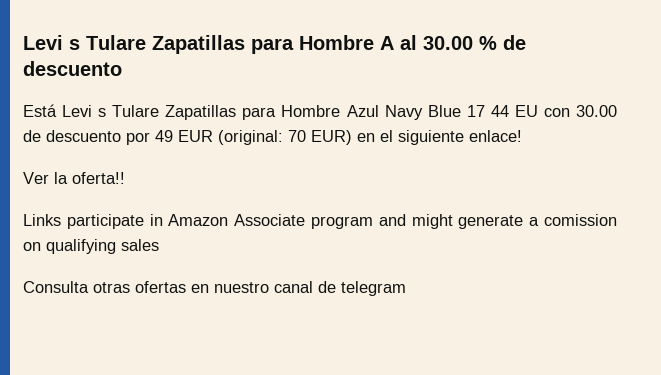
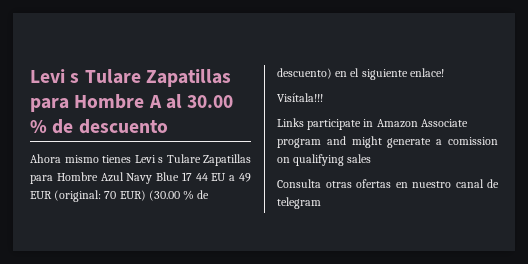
[23,104,57,117] Está -> [30,154,131,163] Ahora mismo tienes
[543,105,617,117] [23,130,150,145] con 30.00 de descuento por -> [229,175,236,181] a
(352, 137) none -> [148,190,210,201] [277,68,332,79] (30.00 % de descuento)
[23,172,125,184] Ver la oferta!! -> [277,93,323,102] Visítala!!!

